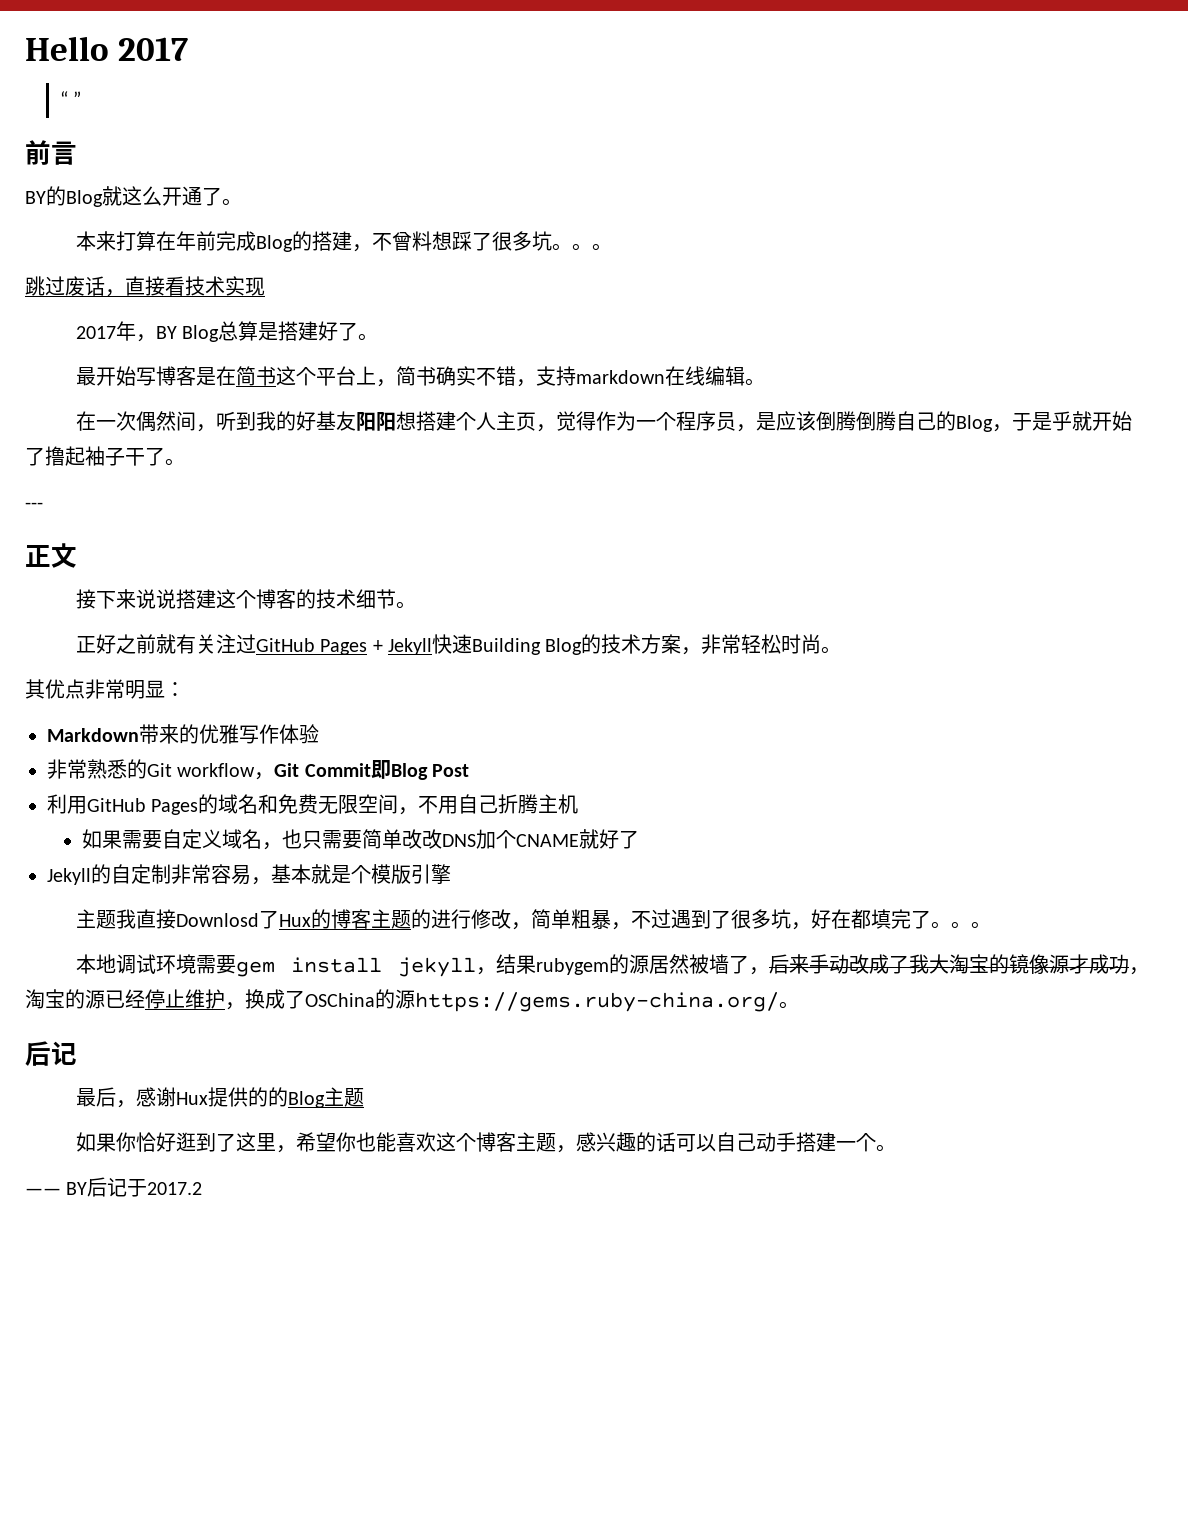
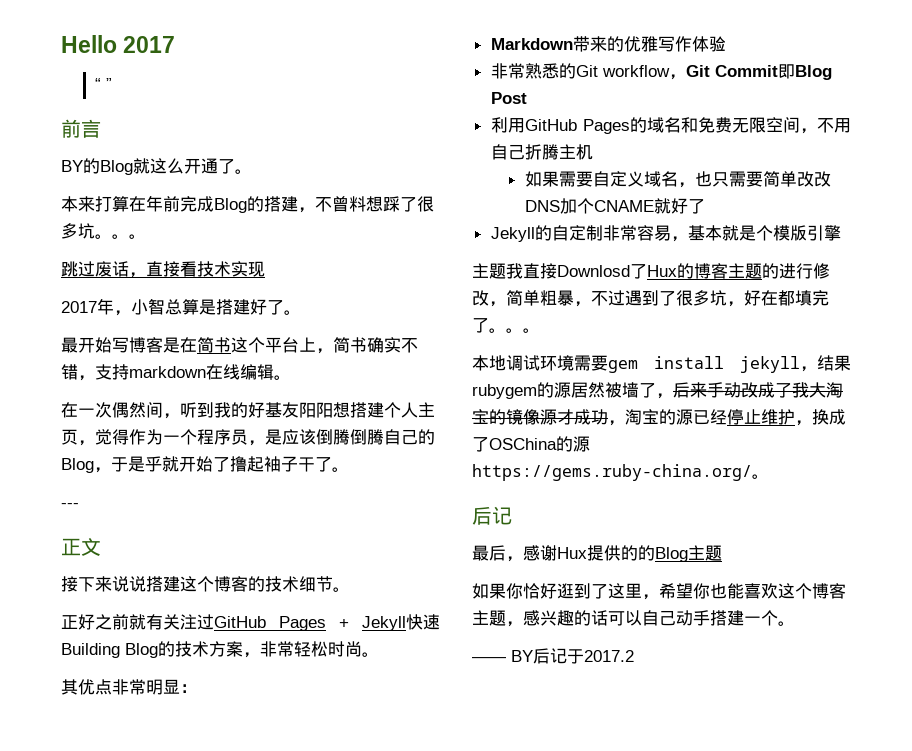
[155,325,220,342] BY Blog -> [131,298,165,315] 小智

